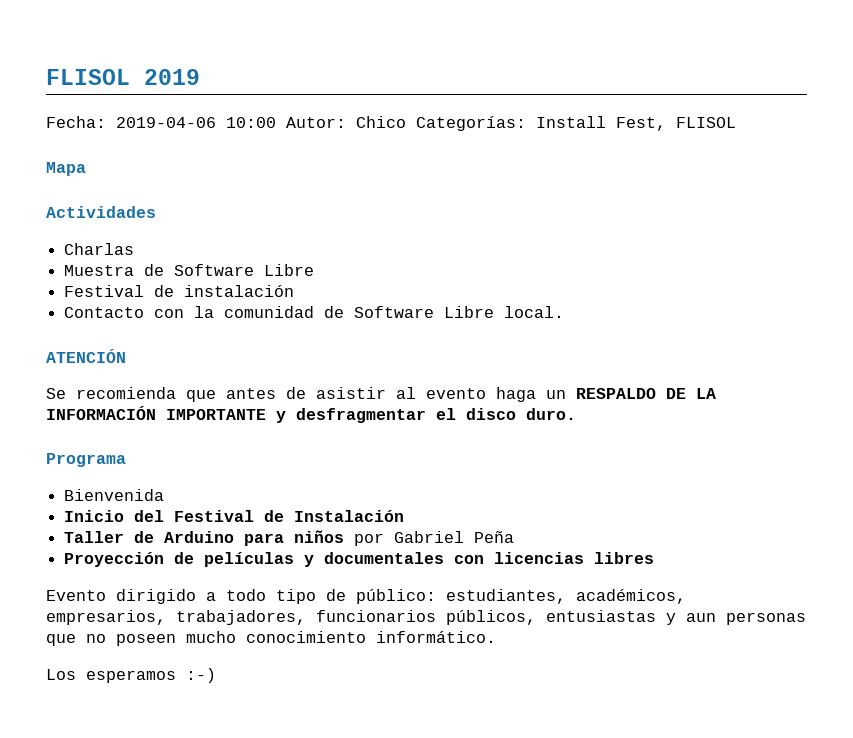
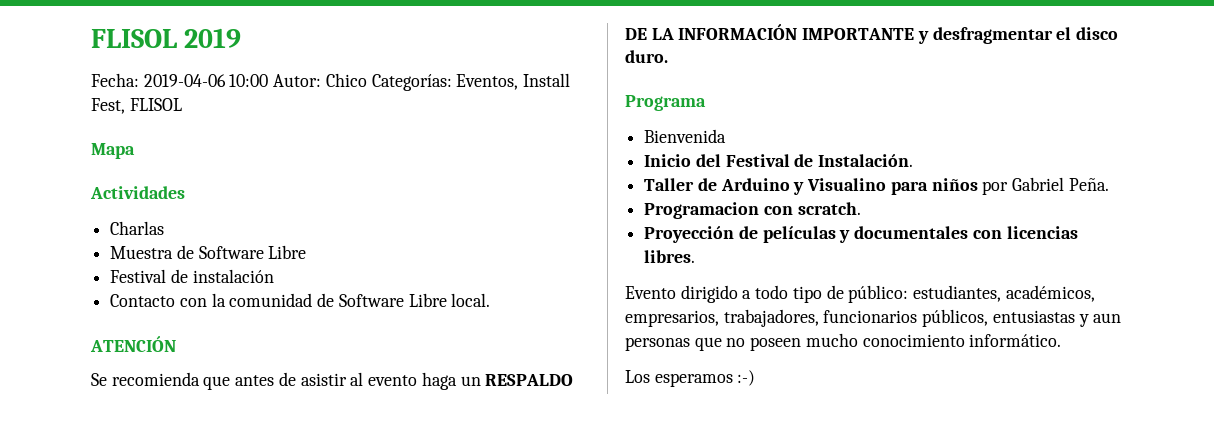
(526, 123) none -> [456,74,519,90] Eventos,
[294,510,405,522] Instalación -> [818,154,914,167] Instalación.
(235, 537) none -> [793,178,887,195] y Visualino
[474,531,515,543] Peña -> [1068,178,1109,191] [644,202,861,219] Peña. // Programacion con scratch.
[594,552,655,564] libres -> [644,250,696,263] libres.

